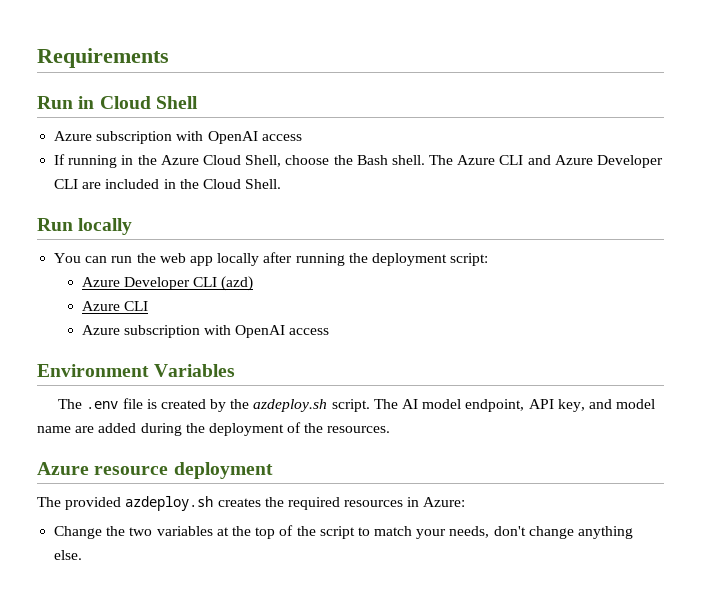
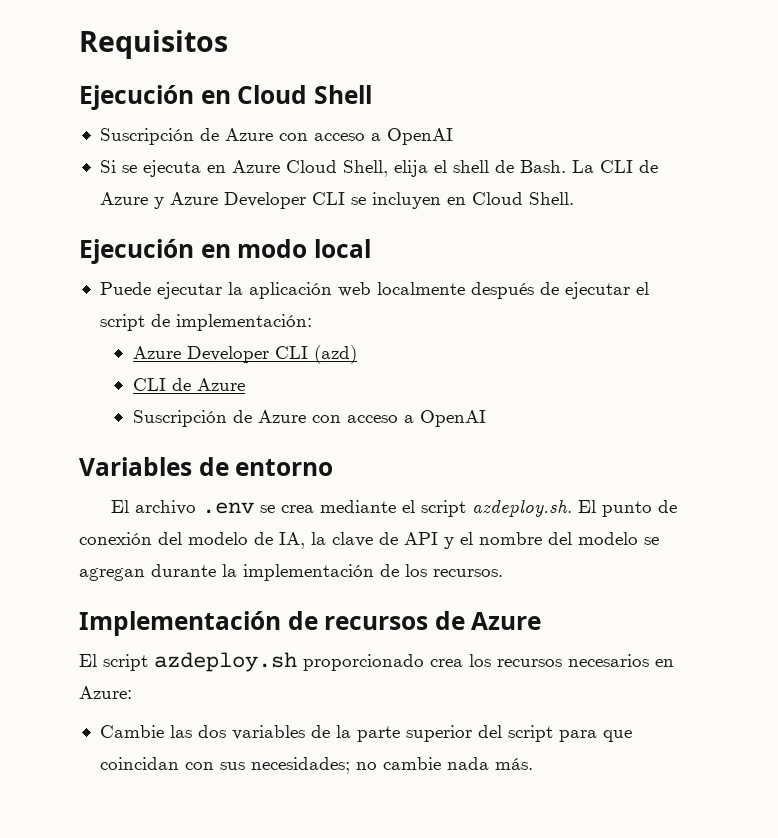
[37,48,169,68] [37,96,95,109] Requirements // Run in -> [79,30,228,59] [79,85,231,110] Requisitos // Ejecución en
[54,131,302,144] [54,154,664,168] [54,179,282,189] [37,218,133,235] [54,252,489,266] Azure subscription with OpenAI access // If running in the Azure Cloud Shell, choose the Bash shell. The Azure CLI and Azure Developer CLI are included in the Cloud Shell. // Run locally // You can run the web app locally after running the deployment script: -> [99,128,453,145] [99,160,658,177] [99,192,574,209] [79,239,371,264] [99,282,649,299] [99,314,312,331] Suscripción de Azure con acceso a OpenAI // Si se ejecuta en Azure Cloud Shell, elija el shell de Bash. La CLI de Azure y Azure Developer CLI se incluyen en Cloud Shell. // Ejecución en modo local // Puede ejecutar la aplicación web localmente después de ejecutar el script de implementación:
[81,301,148,311] [81,325,330,338] [37,364,149,377] Azure CLI // Azure subscription with OpenAI access // Environment -> [132,378,245,391] [132,410,486,427] CLI de Azure // Suscripción de Azure con acceso a OpenAI //
[58,398,656,412] [37,422,391,436] [37,462,273,479] [37,496,466,511] [54,525,634,539] [54,550,83,560] // The .env file is created by the azdeploy.sh script. The AI model endpoint, API key, and model name are added during the deployment of the resources. // Azure resource deployment // The provided azdeploy.sh creates the required resources in Azure: // Change the two variables at the top of the script to match your needs, don't change anything else. -> [198,457,334,476] [110,500,677,517] [79,532,659,549] [79,564,503,581] [79,611,542,636] [79,652,674,672] [79,686,132,699] [99,725,632,742] [99,757,533,774] de entorno // El archivo .env se crea mediante el script azdeploy.sh. El punto de conexión del modelo de IA, la clave de API y el nombre del modelo se agregan durante la implementación de los recursos. // Implementación de recursos de Azure // El script azdeploy.sh proporcionado crea los recursos necesarios en Azure: // Cambie las dos variables de la parte superior del script para que coincidan con sus necesidades; no cambie nada más.

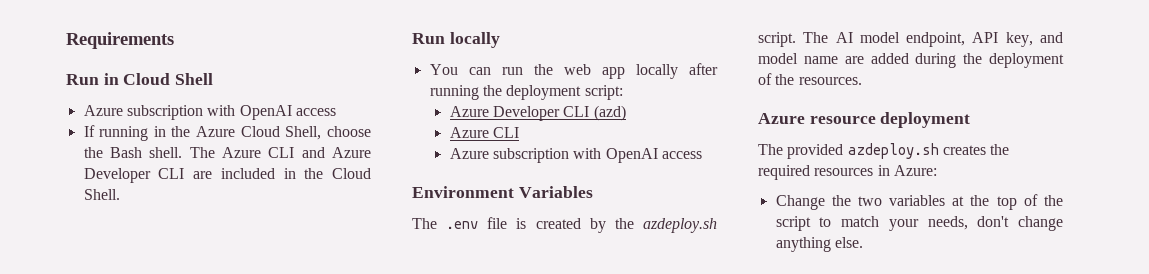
[79,30,228,59] [79,85,231,110] Requisitos // Ejecución en -> [66,32,174,49] [66,73,119,85] Requirements // Run in
[99,128,453,145] [99,160,658,177] [99,192,574,209] [79,239,371,264] [99,282,649,299] [99,314,312,331] Suscripción de Azure con acceso a OpenAI // Si se ejecuta en Azure Cloud Shell, elija el shell de Bash. La CLI de Azure y Azure Developer CLI se incluyen en Cloud Shell. // Ejecución en modo local // Puede ejecutar la aplicación web localmente después de ejecutar el script de implementación: -> [83,105,336,120] [83,125,371,141] [83,147,371,158] [83,168,371,183] [83,189,120,200] [412,32,500,48] [429,63,718,79] [429,85,623,100] Azure subscription with OpenAI access // If running in the Azure Cloud Shell, choose the Bash shell. The Azure CLI and Azure Developer CLI are included in the Cloud Shell. // Run locally // You can run the web app locally after running the deployment script:
[132,378,245,391] [132,410,486,427] [79,457,334,476] [110,500,677,517] [79,532,659,549] [79,564,503,581] [79,611,542,636] [79,652,674,672] [79,686,132,699] [99,725,632,742] [99,757,533,774] CLI de Azure // Suscripción de Azure con acceso a OpenAI // Variables de entorno // El archivo .env se crea mediante el script azdeploy.sh. El punto de conexión del modelo de IA, la clave de API y el nombre del modelo se agregan durante la implementación de los recursos. // Implementación de recursos de Azure // El script azdeploy.sh proporcionado crea los recursos necesarios en Azure: // Cambie las dos variables de la parte superior del script para que coincidan con sus necesidades; no cambie nada más. -> [449,127,520,138] [449,148,703,163] [412,186,593,198] [412,217,717,233] [758,32,1063,47] [758,53,1064,68] [758,73,862,85] [758,112,971,128] [758,143,1010,159] [758,165,937,180] [775,194,1063,210] [775,216,1063,231] [775,237,863,252] Azure CLI // Azure subscription with OpenAI access // Environment Variables // The .env file is created by the azdeploy.sh script. The AI model endpoint, API key, and model name are added during the deployment of the resources. // Azure resource deployment // The provided azdeploy.sh creates the required resources in Azure: // Change the two variables at the top of the script to match your needs, don't change anything else.

